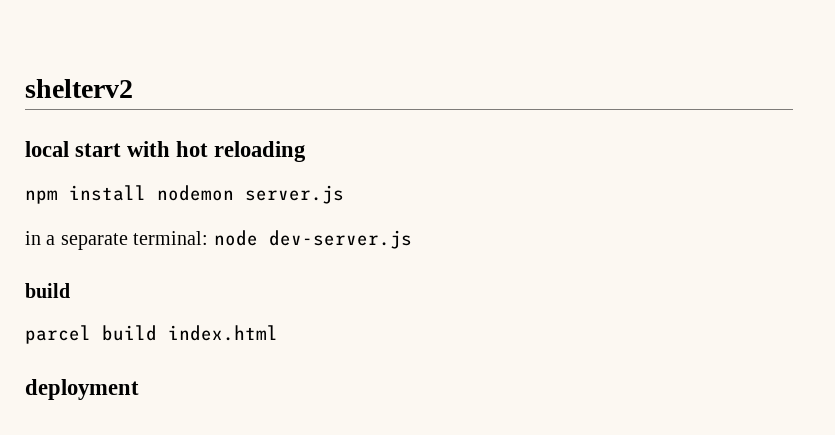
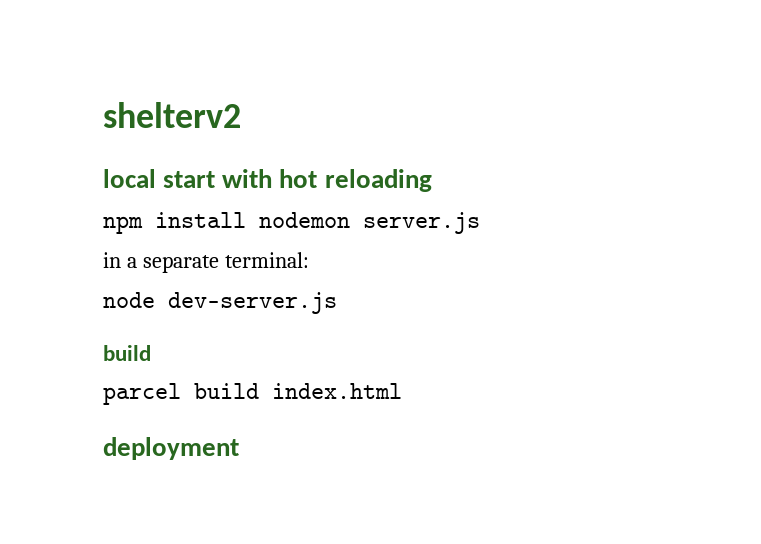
(209, 238) none -> (309, 260) //

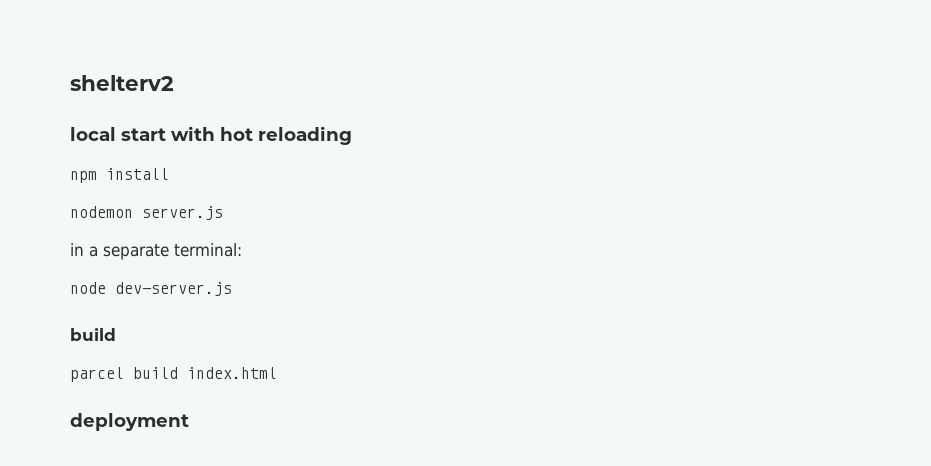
(246, 220) none -> (169, 174) //

